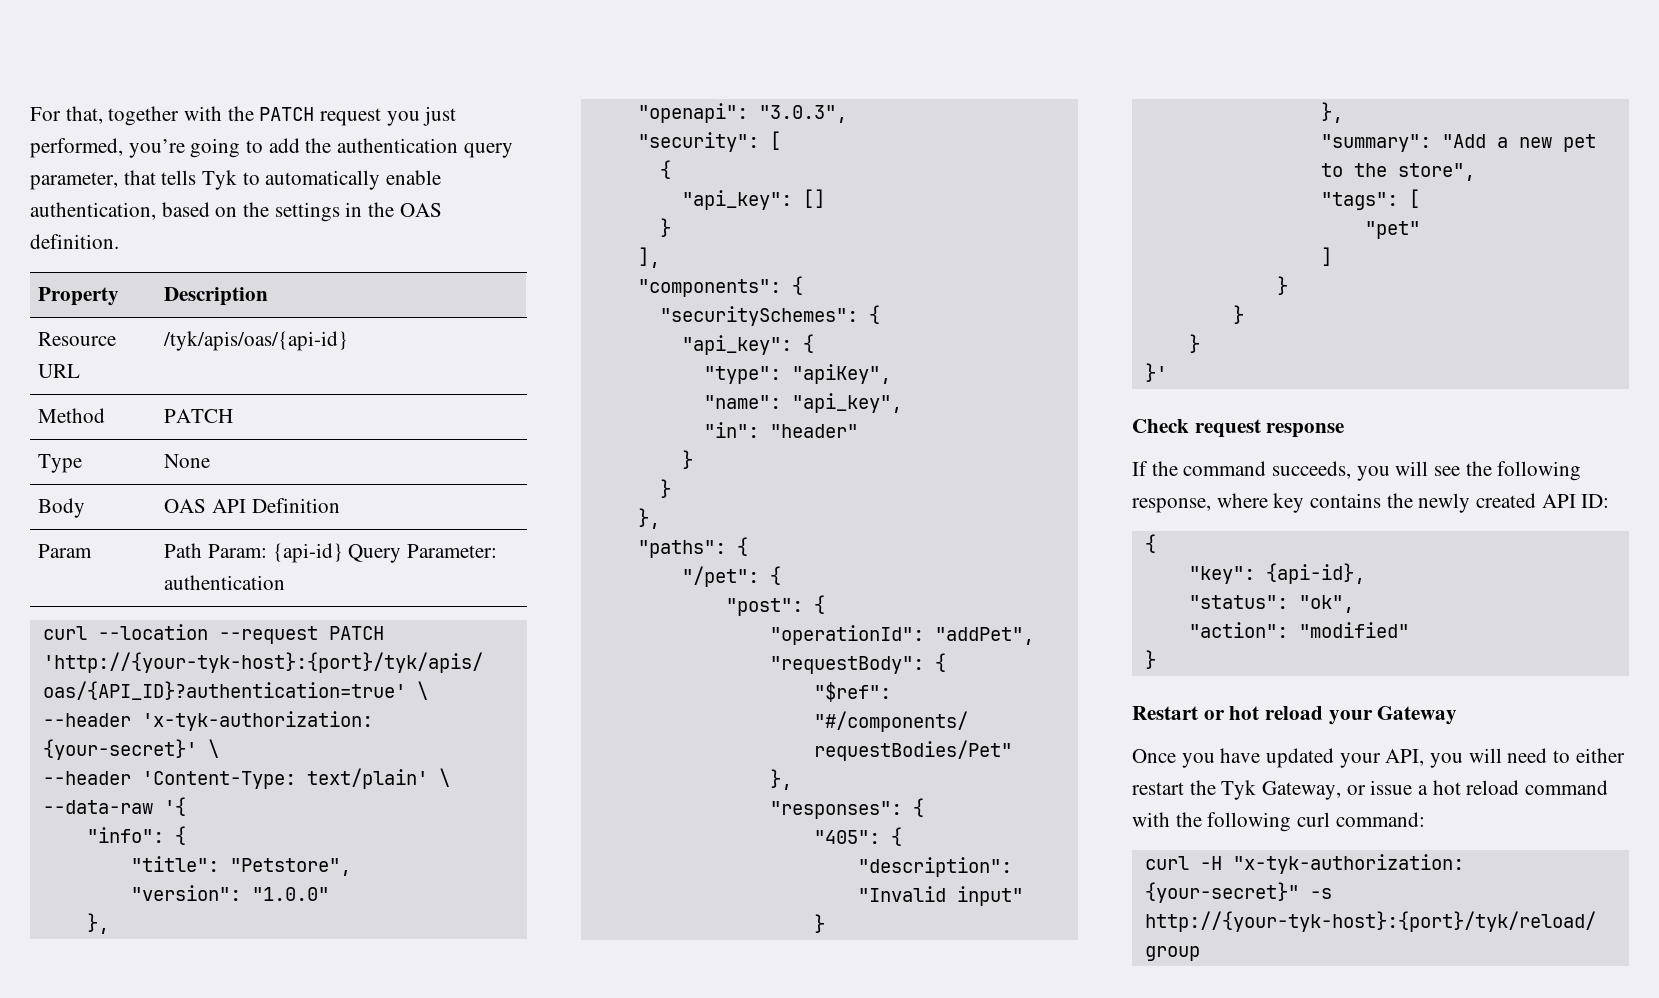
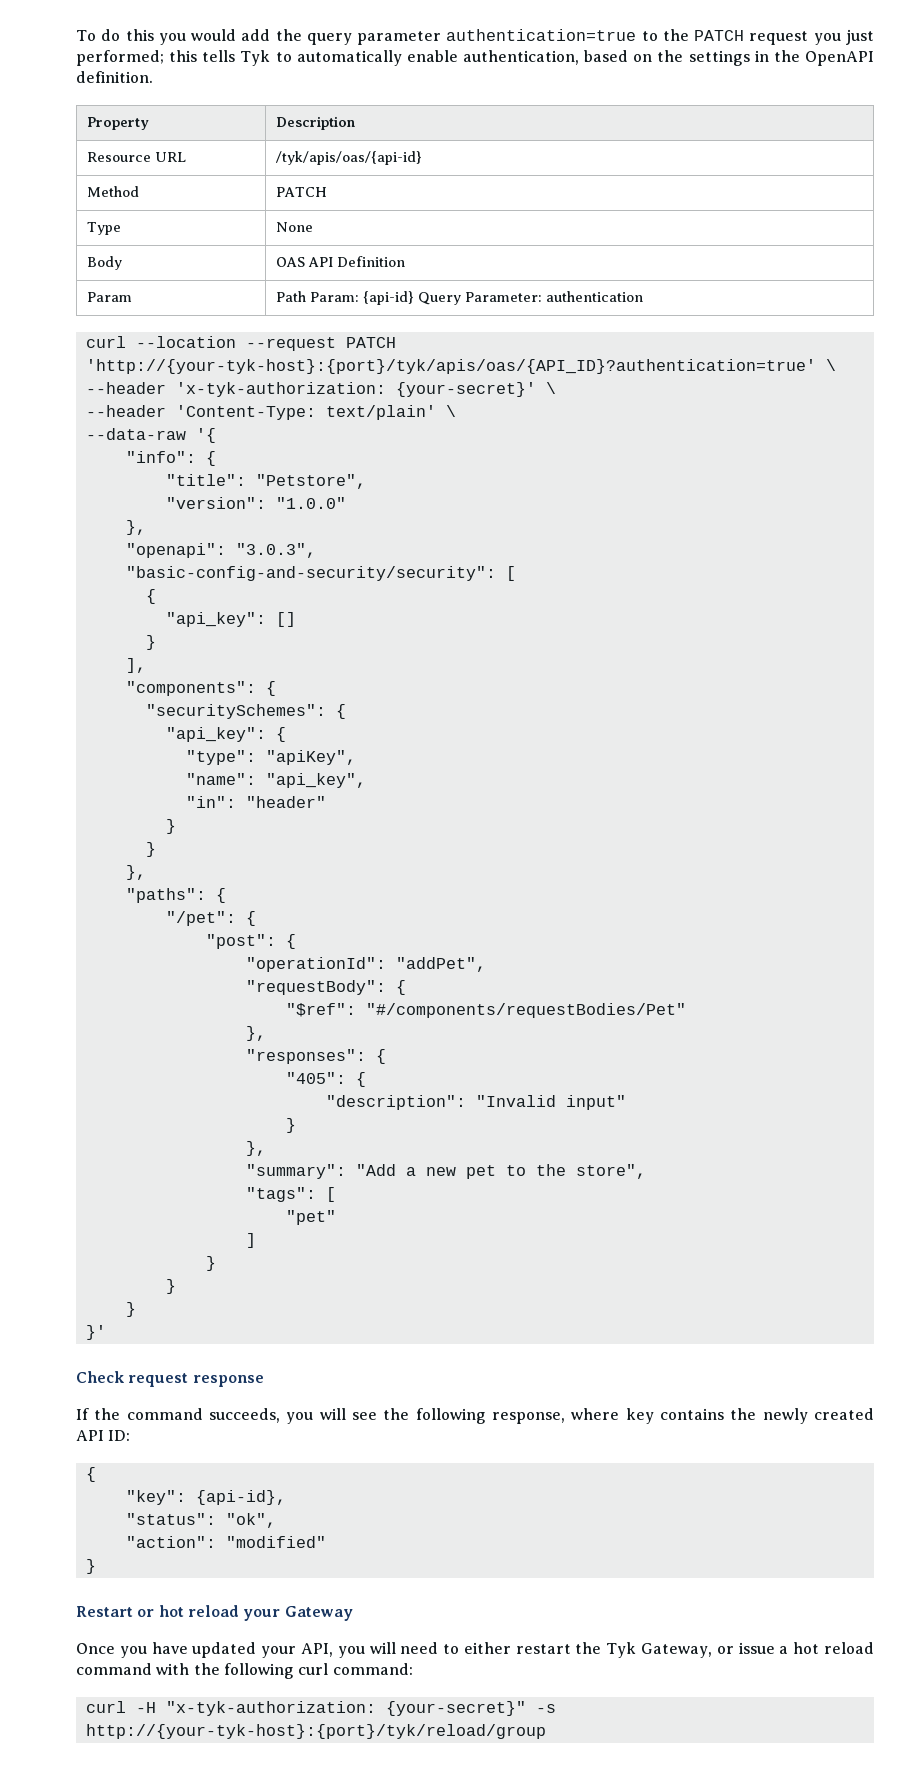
[30,106,223,126] For that, together with -> [76,29,658,45] To do this you would add the query parameter authentication=true to
[30,138,513,158] [30,170,156,190] performed, you’re going to add the authentication query parameter, that -> [76,50,198,66] performed; this
[399,203,442,217] OAS -> [804,51,874,66] OpenAPI
[637,132,759,152] "security": -> [125,566,496,581] "basic-config-and-security/security":

